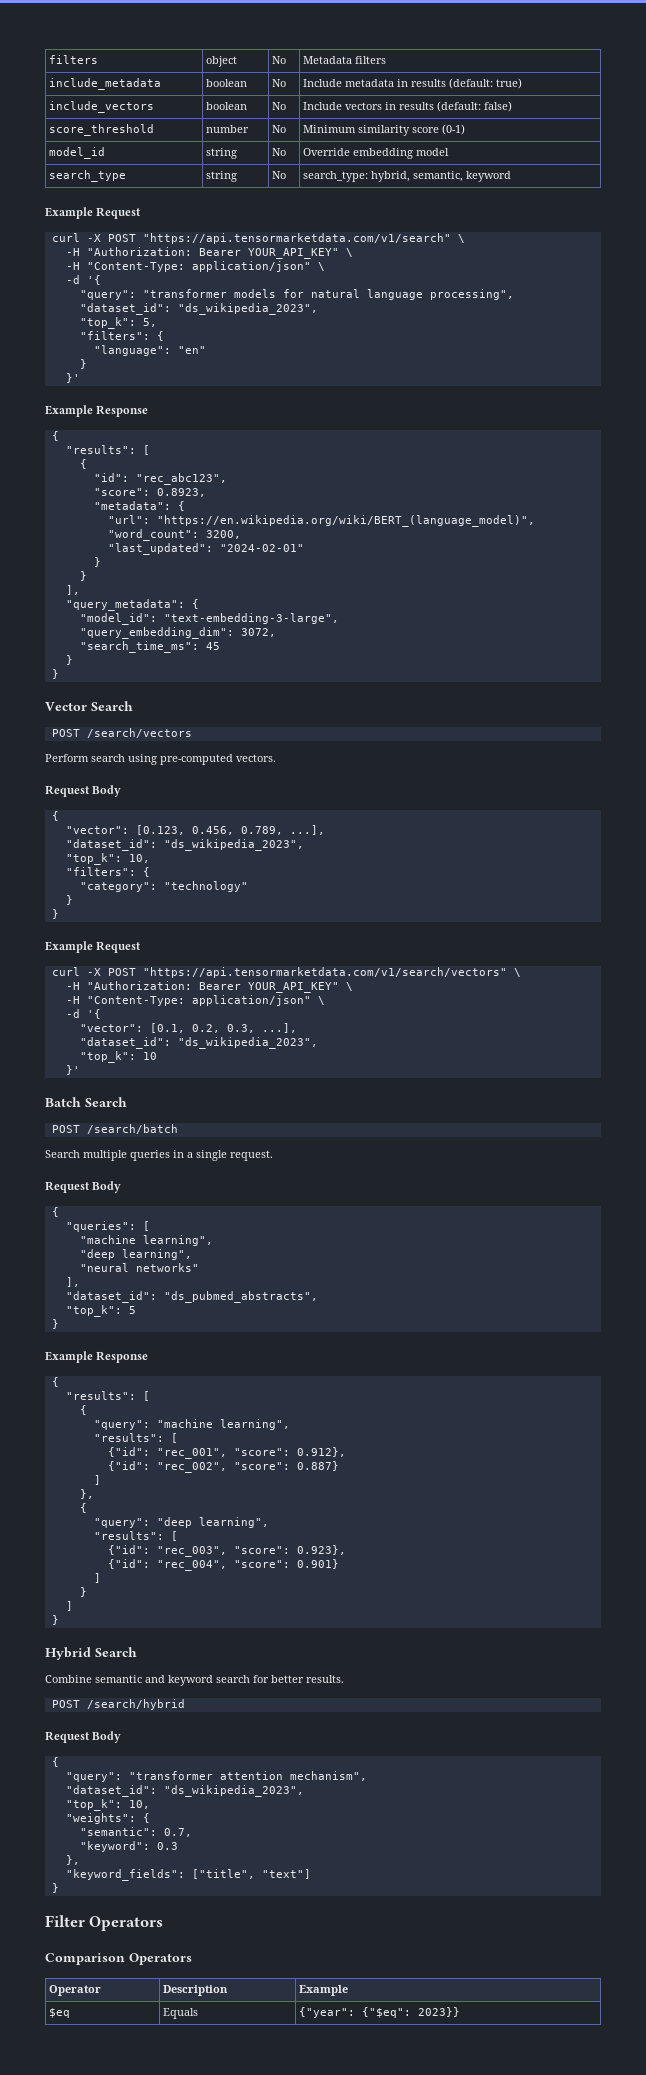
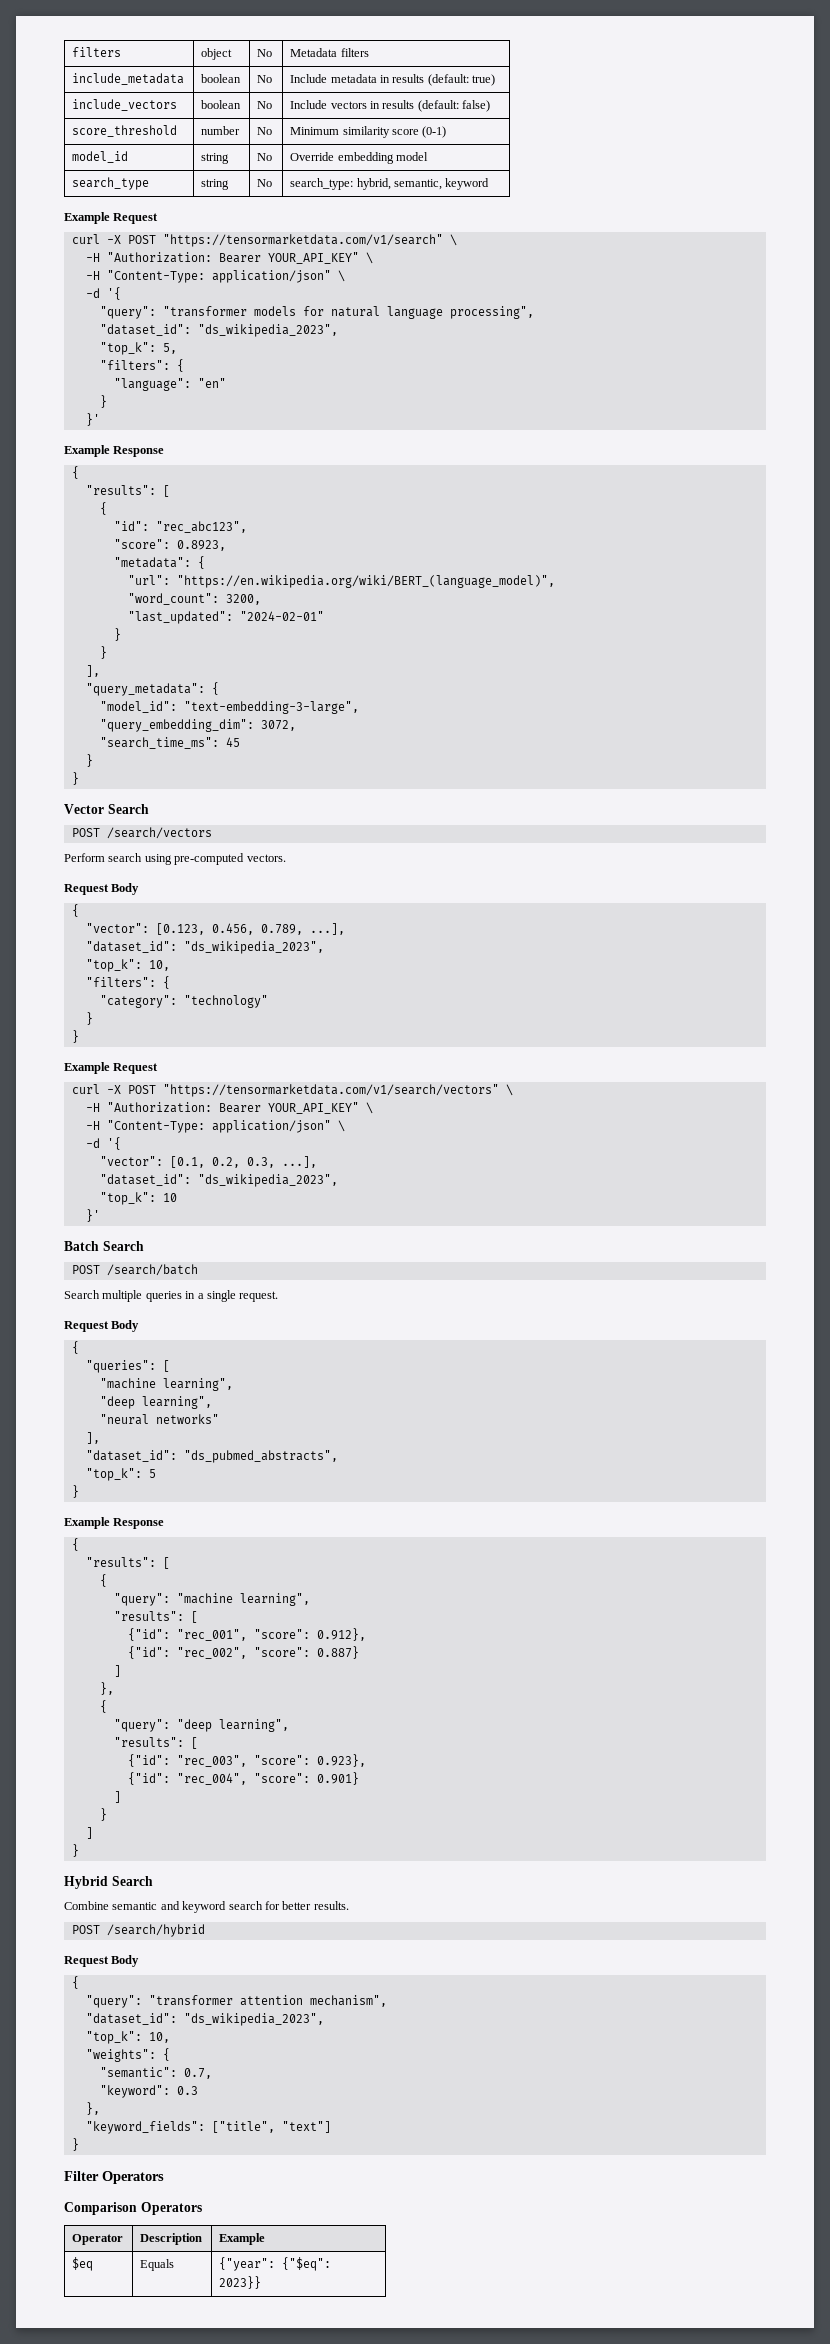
[142,233,451,244] "https://api.tensormarketdata.com/v1/search" -> [162,234,443,247] "https://tensormarketdata.com/v1/search"
[142,967,507,978] "https://api.tensormarketdata.com/v1/search/vectors" -> [162,1084,499,1097] "https://tensormarketdata.com/v1/search/vectors"

